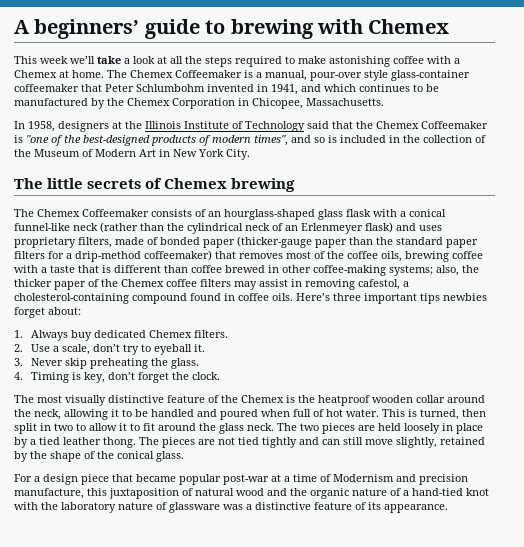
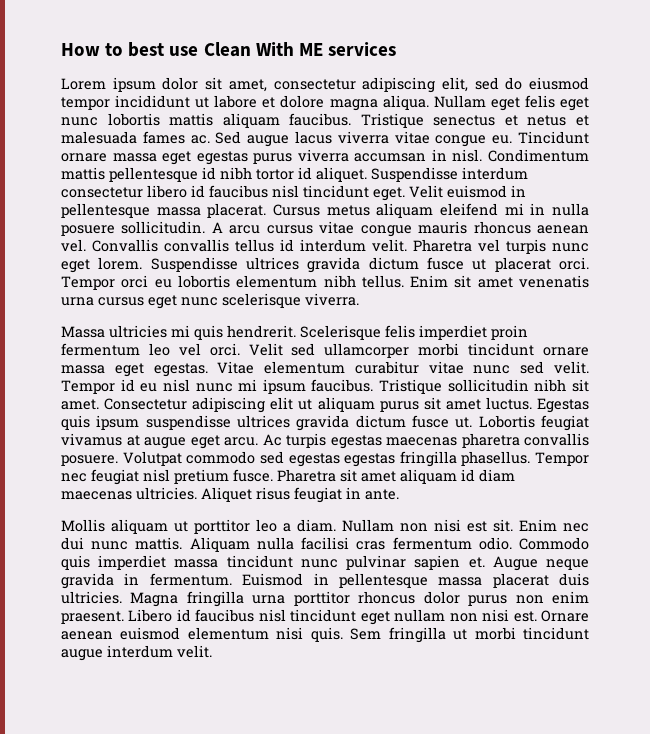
[14,19,450,39] [14,56,460,67] [14,70,470,81] [14,84,439,95] [14,98,384,109] [14,121,488,132] [14,135,486,146] [14,149,250,160] [14,178,296,192] [14,209,446,220] [14,222,442,234] [14,236,478,248] [14,250,483,262] [14,265,479,276] [14,279,409,290] [14,293,487,304] [14,307,81,318] [14,330,228,341] [14,344,205,355] [14,358,199,369] [14,372,220,383] [14,395,485,406] [14,409,486,420] [14,423,483,434] [14,437,485,448] [14,451,184,462] [14,474,468,485] [14,488,489,499] [14,502,448,513] A beginners’ guide to brewing with Chemex // This week we’ll take a look at all the steps required to make astonishing coffee with a Chemex at home. The Chemex Coffeemaker is a manual, pour-over style glass-container coffeemaker that Peter Schlumbohm invented in 1941, and which continues to be manufactured by the Chemex Corporation in Chicopee, Massachusetts. // In 1958, designers at the Illinois Institute of Technology said that the Chemex Coffeemaker is "one of the best-designed products of modern times", and so is included in the collection of the Museum of Modern Art in New York City. // The little secrets of Chemex brewing // The Chemex Coffeemaker consists of an hourglass-shaped glass flask with a conical funnel-like neck (rather than the cylindrical neck of an Erlenmeyer flask) and uses proprietary filters, made of bonded paper (thicker-gauge paper than the standard paper filters for a drip-method coffeemaker) that removes most of the coffee oils, brewing coffee with a taste that is different than coffee brewed in other coffee-making systems; also, the thicker paper of the Chemex coffee filters may assist in removing cafestol, a cholesterol-containing compound found in coffee oils. Here’s three important tips newbies forget about: // 1. Always buy dedicated Chemex filters. // 2. Use a scale, don’t try to eyeball it. // 3. Never skip preheating the glass. // 4. Timing is key, don’t forget the clock. // The most visually distinctive feature of the Chemex is the heatproof wooden collar around the neck, allowing it to be handled and poured when full of hot water. This is turned, then split in two to allow it to fit around the glass neck. The two pieces are held loosely in place by a tied leather thong. The pieces are not tied tightly and can still move slightly, retained by the shape of the conical glass. // For a design piece that became popular post-war at a time of Modernism and precision manufacture, this juxtaposition of natural wood and the organic nature of a hand-tied knot with the laboratory nature of glassware was a distinctive feature of its appearance. -> [61,42,396,57] [61,77,589,93] [61,95,589,111] [61,113,589,128] [61,131,589,147] [61,149,589,165] [61,167,528,182] [61,185,526,201] [61,203,590,218] [61,221,590,237] [61,239,589,254] [61,257,589,273] [61,275,589,290] [61,293,359,309] [61,325,528,340] [61,343,589,358] [61,361,589,377] [61,379,589,394] [61,397,590,413] [61,415,589,431] [61,433,589,449] [61,451,589,467] [61,469,515,485] [61,487,399,503] [61,519,589,534] [61,537,589,552] [61,555,589,571] [61,573,589,589] [61,591,590,607] [61,609,589,625] [61,627,590,643] [61,645,212,661] How to best use Clean With ME services // Lorem ipsum dolor sit amet, consectetur adipiscing elit, sed do eiusmod tempor incididunt ut labore et dolore magna aliqua. Nullam eget felis eget nunc lobortis mattis aliquam faucibus. Tristique senectus et netus et malesuada fames ac. Sed augue lacus viverra vitae congue eu. Tincidunt ornare massa eget egestas purus viverra accumsan in nisl. Condimentum mattis pellentesque id nibh tortor id aliquet. Suspendisse interdum consectetur libero id faucibus nisl tincidunt eget. Velit euismod in pellentesque massa placerat. Cursus metus aliquam eleifend mi in nulla posuere sollicitudin. A arcu cursus vitae congue mauris rhoncus aenean vel. Convallis convallis tellus id interdum velit. Pharetra vel turpis nunc eget lorem. Suspendisse ultrices gravida dictum fusce ut placerat orci. Tempor orci eu lobortis elementum nibh tellus. Enim sit amet venenatis urna cursus eget nunc scelerisque viverra. // Massa ultricies mi quis hendrerit. Scelerisque felis imperdiet proin fermentum leo vel orci. Velit sed ullamcorper morbi tincidunt ornare massa eget egestas. Vitae elementum curabitur vitae nunc sed velit. Tempor id eu nisl nunc mi ipsum faucibus. Tristique sollicitudin nibh sit amet. Consectetur adipiscing elit ut aliquam purus sit amet luctus. Egestas quis ipsum suspendisse ultrices gravida dictum fusce ut. Lobortis feugiat vivamus at augue eget arcu. Ac turpis egestas maecenas pharetra convallis posuere. Volutpat commodo sed egestas egestas fringilla phasellus. Tempor nec feugiat nisl pretium fusce. Pharetra sit amet aliquam id diam maecenas ultricies. Aliquet risus feugiat in ante. // Mollis aliquam ut porttitor leo a diam. Nullam non nisi est sit. Enim nec dui nunc mattis. Aliquam nulla facilisi cras fermentum odio. Commodo quis imperdiet massa tincidunt nunc pulvinar sapien et. Augue neque gravida in fermentum. Euismod in pellentesque massa placerat duis ultricies. Magna fringilla urna porttitor rhoncus dolor purus non enim praesent. Libero id faucibus nisl tincidunt eget nullam non nisi est. Ornare aenean euismod elementum nisi quis. Sem fringilla ut morbi tincidunt augue interdum velit.

